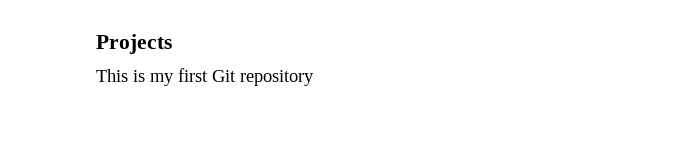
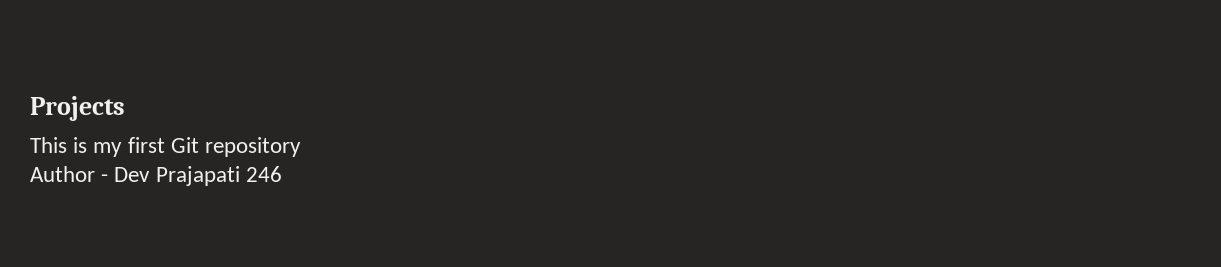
(314, 78) none -> [30,166,282,186] // Author - Dev Prajapati 246

